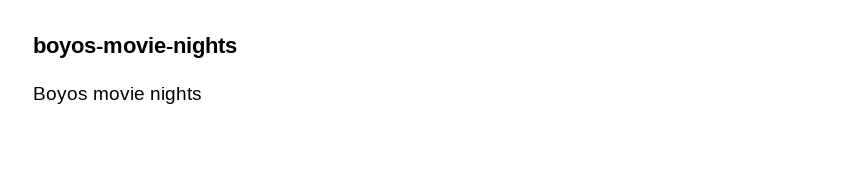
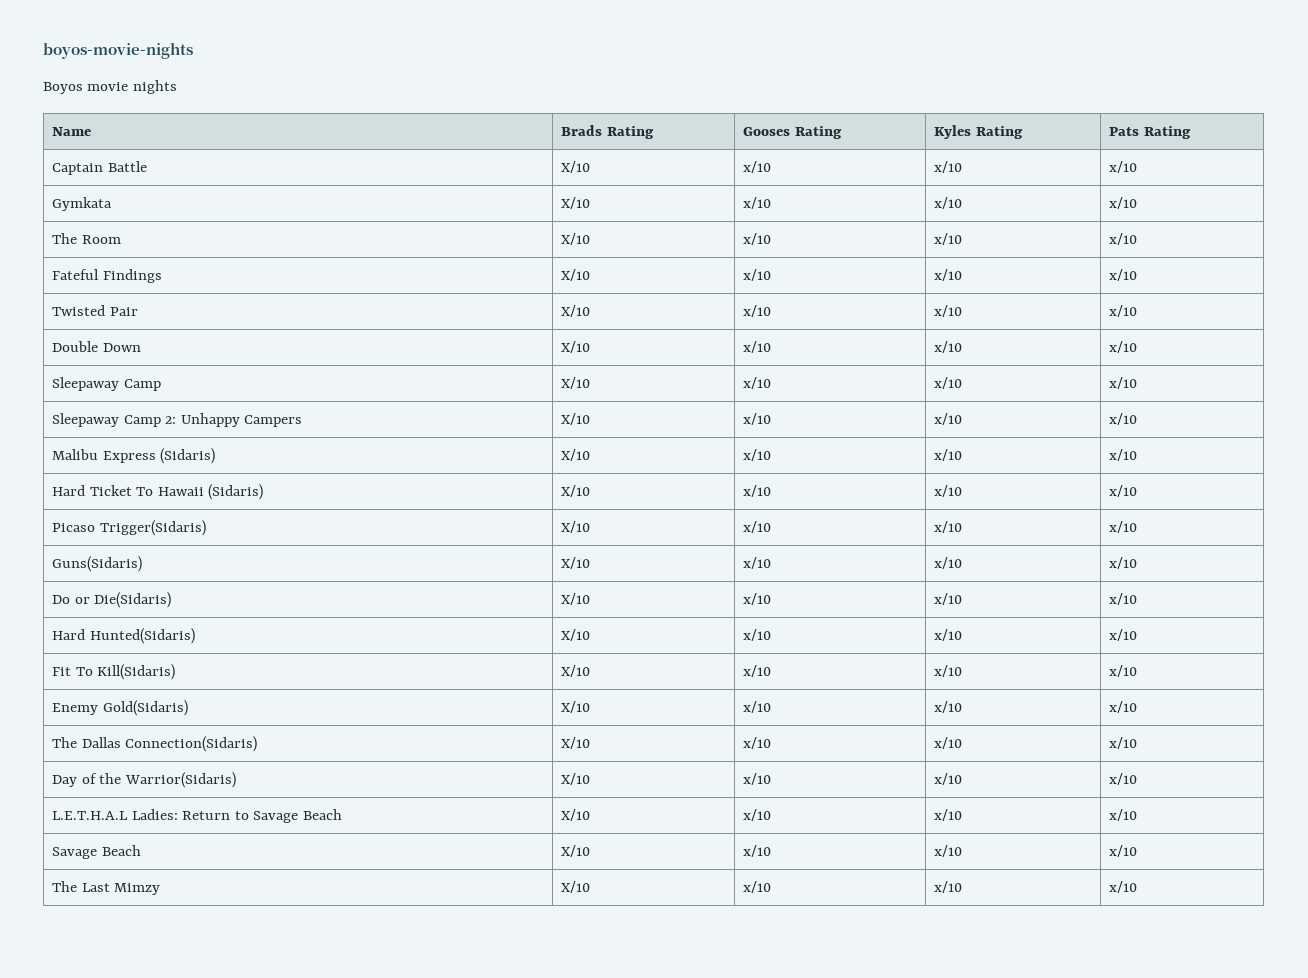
(203, 95) none -> [52,127,92,136] [561,125,654,139] [743,126,842,139] [934,125,1023,139] [1109,126,1191,139] [52,161,147,175] [561,161,591,173] [743,161,772,173] [934,161,963,173] [1109,161,1138,173] [52,197,113,211] [561,197,591,209] [743,197,772,209] [934,197,963,209] [1109,197,1138,209] [52,233,121,244] [561,233,591,245] [743,233,772,245] [934,233,963,245] [1109,233,1138,245] [52,269,162,283] [561,269,591,281] [743,269,772,281] [934,269,963,281] [1109,269,1138,281] [52,305,138,316] [561,305,591,317] [743,305,772,317] [934,305,963,317] [1109,305,1138,317] [52,341,141,352] [561,341,591,353] [743,341,772,353] [934,341,963,353] [1109,341,1138,353] [52,377,161,391] [561,377,591,389] [743,377,772,389] [934,377,963,389] [1109,377,1138,389] [52,413,303,427] [561,413,591,425] [743,413,772,425] [934,413,963,425] [1109,413,1138,425] [52,448,216,464] [561,449,591,461] [743,449,772,461] [934,449,963,461] [1109,449,1138,461] [52,484,264,500] [561,485,591,497] [743,485,772,497] [934,485,963,497] [1109,485,1138,497] [52,520,206,536] [561,521,591,533] [743,521,772,533] [934,521,963,533] [1109,521,1138,533] [52,556,143,572] [561,557,591,569] [743,557,772,569] [934,557,963,569] [1109,557,1138,569] [52,592,172,608] [561,593,591,605] [743,593,772,605] [934,593,963,605] [1109,593,1138,605] [52,628,195,644] [561,629,591,641] [743,629,772,641] [934,629,963,641] [1109,629,1138,641] [52,664,176,680] [561,665,591,677] [743,665,772,677] [934,665,963,677] [1109,665,1138,677] [52,700,188,716] [561,701,591,713] [743,701,772,713] [934,701,963,713] [1109,701,1138,713] [52,736,258,752] [561,737,591,749] [743,737,772,749] [934,737,963,749] [1109,737,1138,749] [52,772,236,788] [561,773,591,785] [743,773,772,785] [934,773,963,785] [1109,773,1138,785] [52,809,342,823] [561,809,591,821] [743,809,772,821] [934,809,963,821] [1109,809,1138,821] [52,845,141,859] [561,845,591,857] [743,845,772,857] [934,845,963,857] [1109,845,1138,857] [52,881,161,895] [561,881,591,893] [743,881,772,893] [934,881,963,893] [1109,881,1138,893] // Name | Brads Rating | Gooses Rating | Kyles Rating | Pats Rating // Captain Battle | X/10 | x/10 | x/10 | x/10 // Gymkata | X/10 | x/10 | x/10 | x/10 // The Room | X/10 | x/10 | x/10 | x/10 // Fateful Findings | X/10 | x/10 | x/10 | x/10 // Twisted Pair | X/10 | x/10 | x/10 | x/10 // Double Down | X/10 | x/10 | x/10 | x/10 // Sleepaway Camp | X/10 | x/10 | x/10 | x/10 // Sleepaway Camp 2: Unhappy Campers | X/10 | x/10 | x/10 | x/10 // Malibu Express (Sidaris) | X/10 | x/10 | x/10 | x/10 // Hard Ticket To Hawaii (Sidaris) | X/10 | x/10 | x/10 | x/10 // Picaso Trigger(Sidaris) | X/10 | x/10 | x/10 | x/10 // Guns(Sidaris) | X/10 | x/10 | x/10 | x/10 // Do or Die(Sidaris) | X/10 | x/10 | x/10 | x/10 // Hard Hunted(Sidaris) | X/10 | x/10 | x/10 | x/10 // Fit To Kill(Sidaris) | X/10 | x/10 | x/10 | x/10 // Enemy Gold(Sidaris) | X/10 | x/10 | x/10 | x/10 // The Dallas Connection(Sidaris) | X/10 | x/10 | x/10 | x/10 // Day of the Warrior(Sidaris) | X/10 | x/10 | x/10 | x/10 // L.E.T.H.A.L Ladies: Return to Savage Beach | X/10 | x/10 | x/10 | x/10 // Savage Beach | X/10 | x/10 | x/10 | x/10 // The Last Mimzy | X/10 | x/10 | x/10 | x/10

